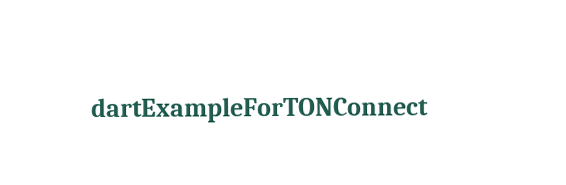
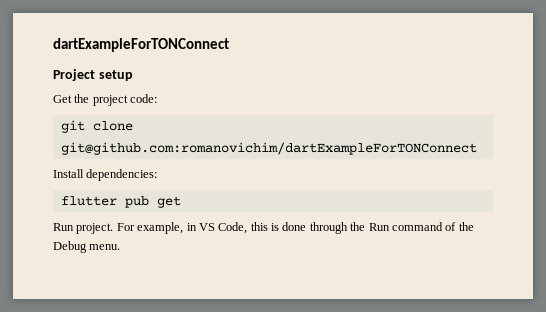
(429, 110) none -> [53,69,133,81] [53,94,158,106] [60,120,133,133] [60,142,477,155] [53,169,158,181] [60,196,181,208] [53,222,474,234] [53,241,121,253] // Project setup // Get the project code: // git clone git@github.com:romanovichim/dartExampleForTONConnect // Install dependencies: // flutter pub get // Run project. For example, in VS Code, this is done through the Run command of the Debug menu.

